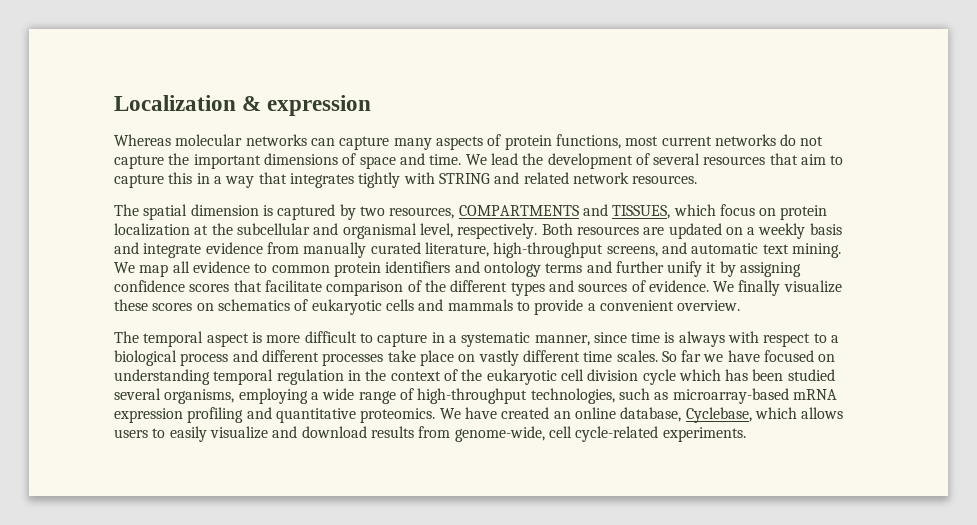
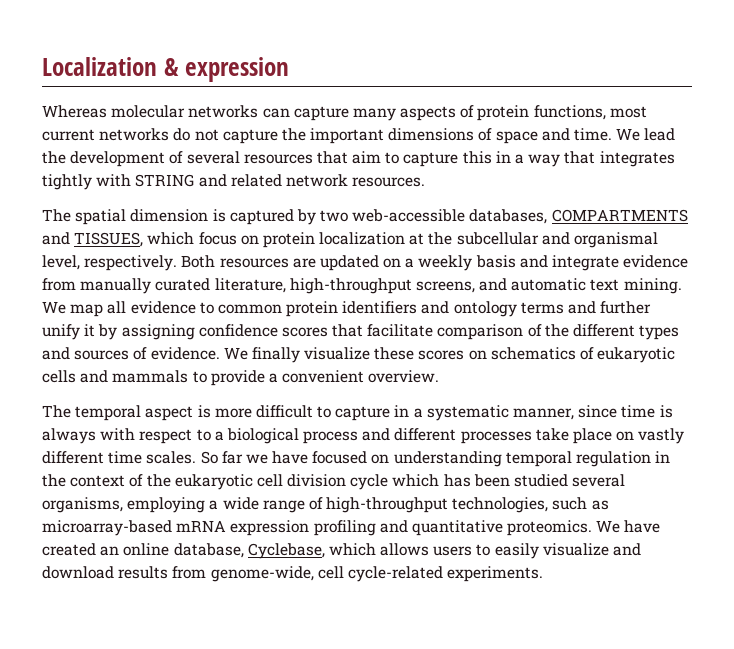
[389,207,455,219] resources, -> [352,209,548,224] web-accessible databases,

